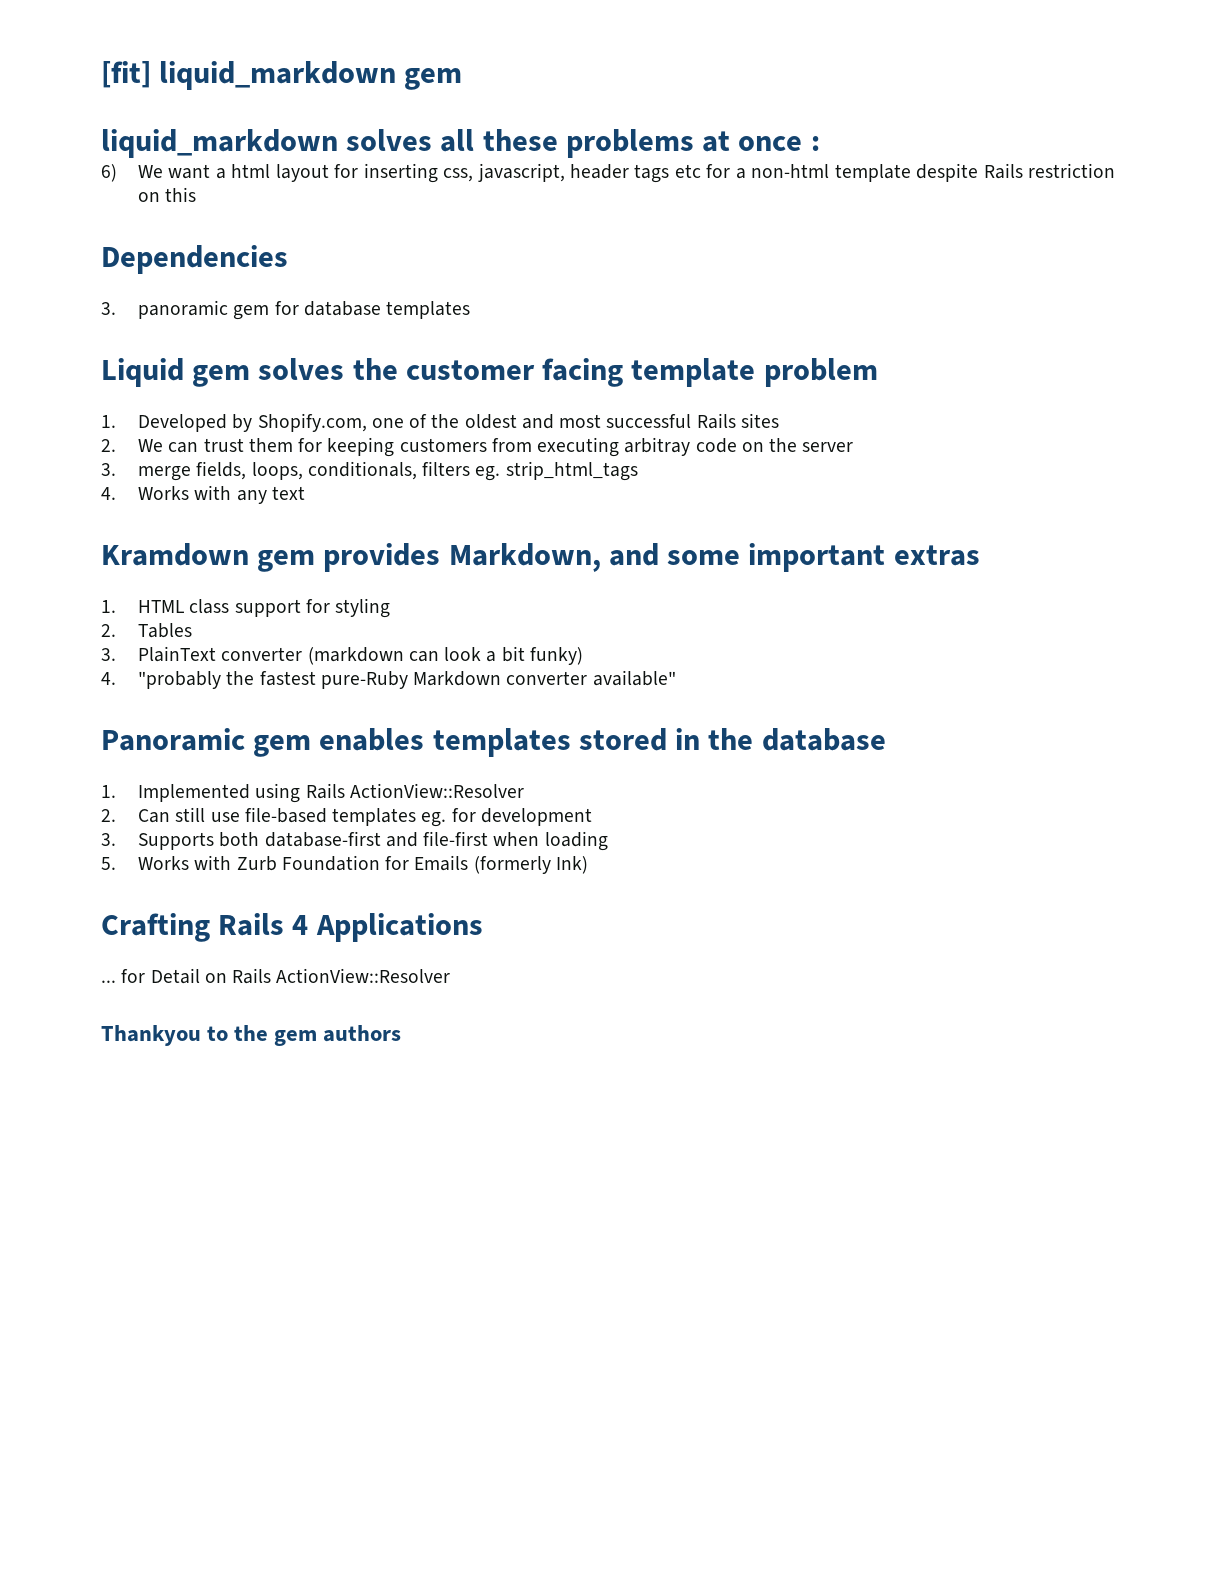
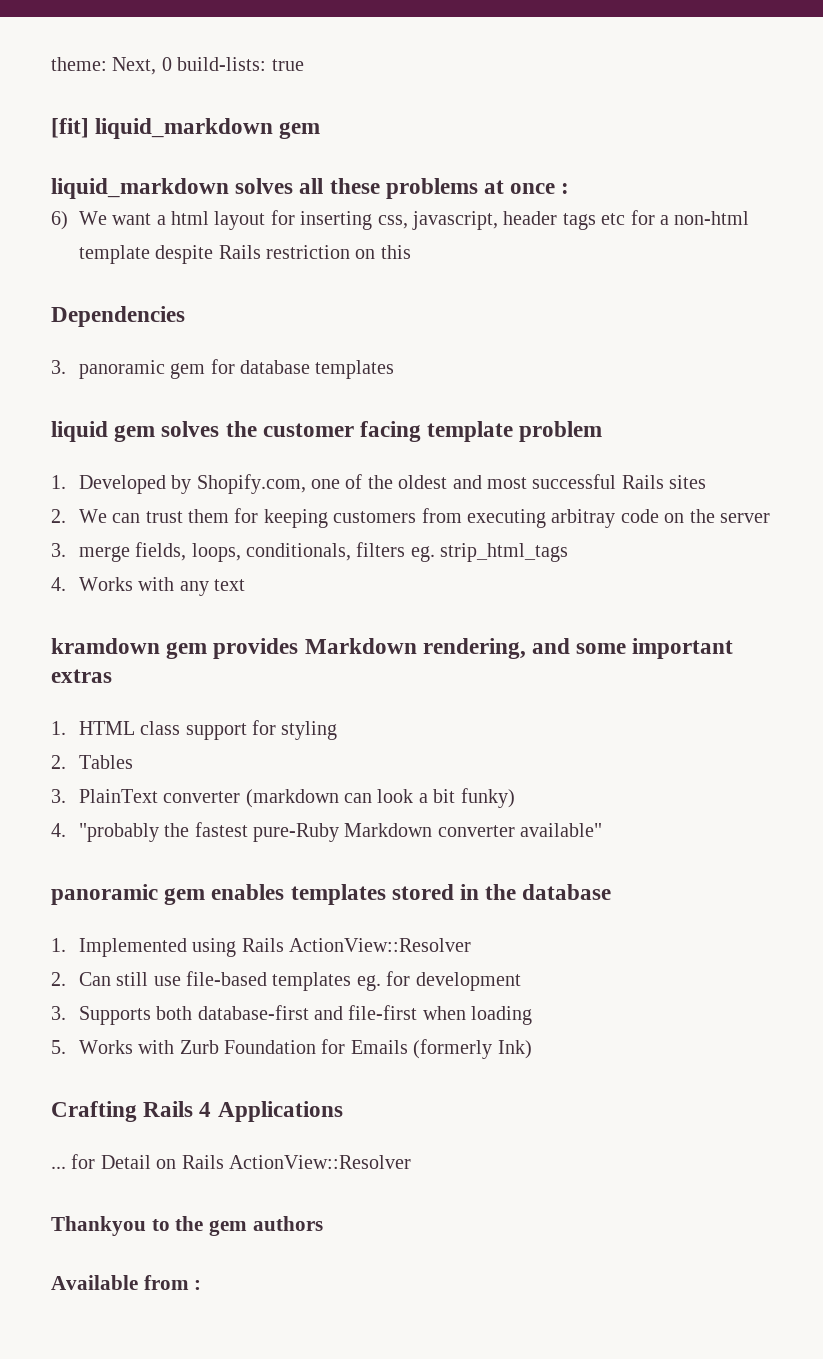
(101, 74) none -> [51,57,304,75] theme: Next, 0 build-lists: true //
[101,358,184,387] Liquid -> [51,421,108,442] liquid
[101,543,249,566] Kramdown -> [51,638,160,654] kramdown
[448,543,601,572] Markdown, -> [304,638,526,659] Markdown rendering,
[101,728,245,751] Panoramic -> [51,884,158,905] panoramic
(402, 1033) none -> [51,1275,202,1290] // Available from :

